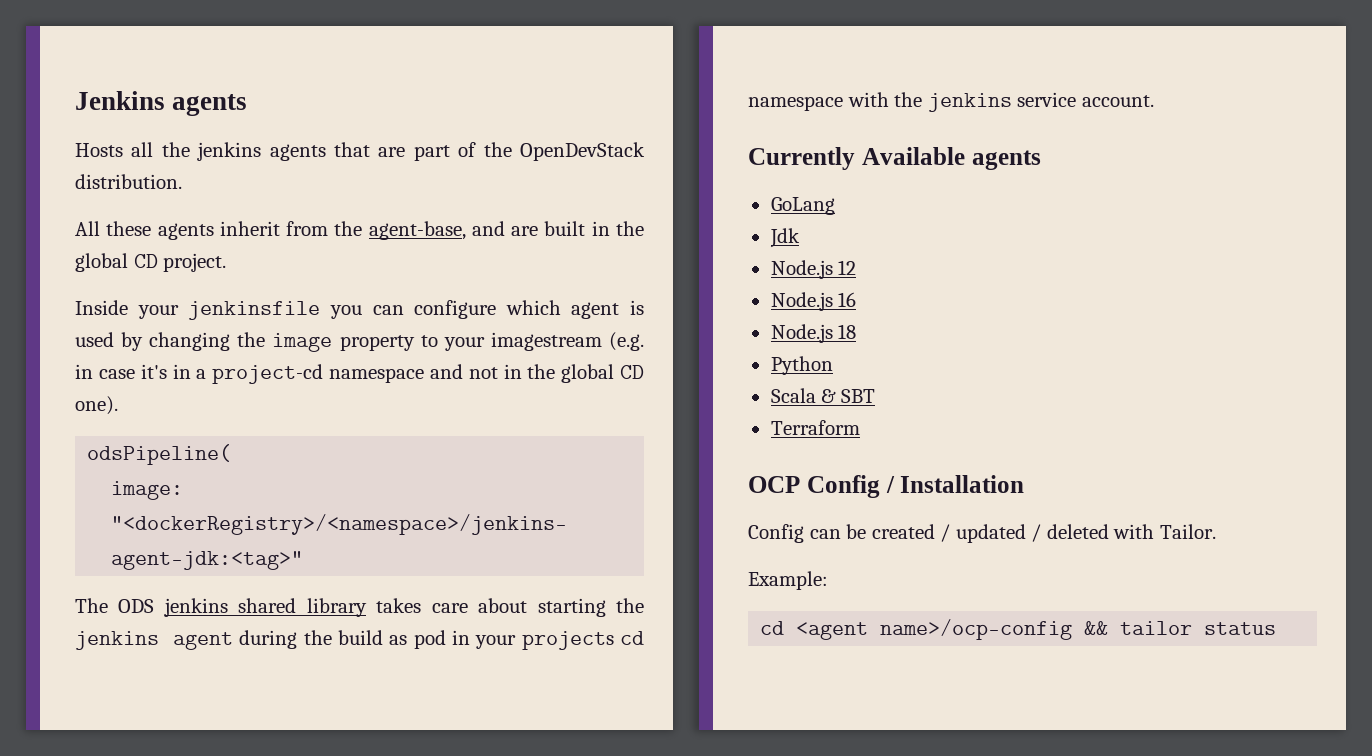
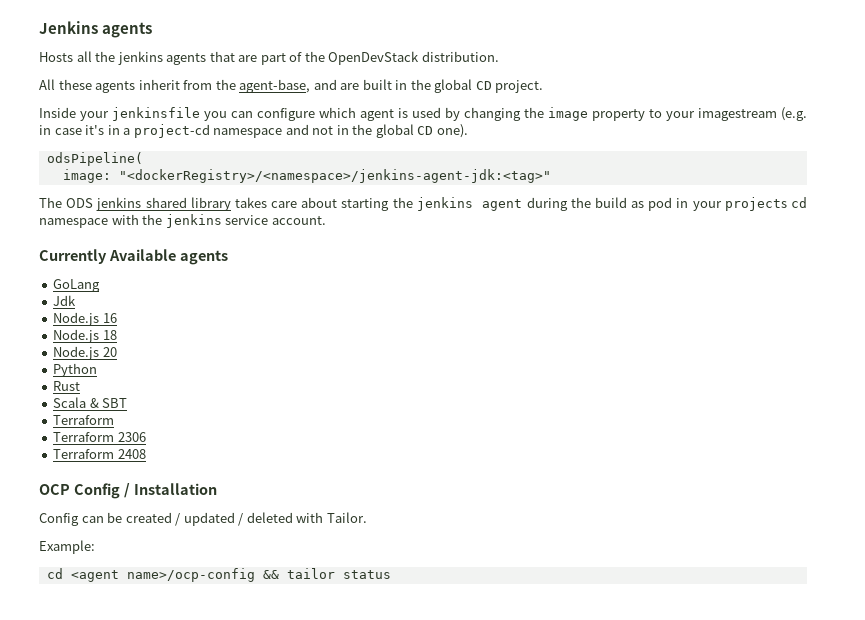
[770,260,857,279] // Node.js 12 -> (77, 300) none
(857, 331) none -> [53,346,117,360] // Node.js 20
(833, 365) none -> [53,381,81,391] // Rust
(860, 427) none -> [53,432,146,442] [53,449,146,459] // Terraform 2306 // Terraform 2408

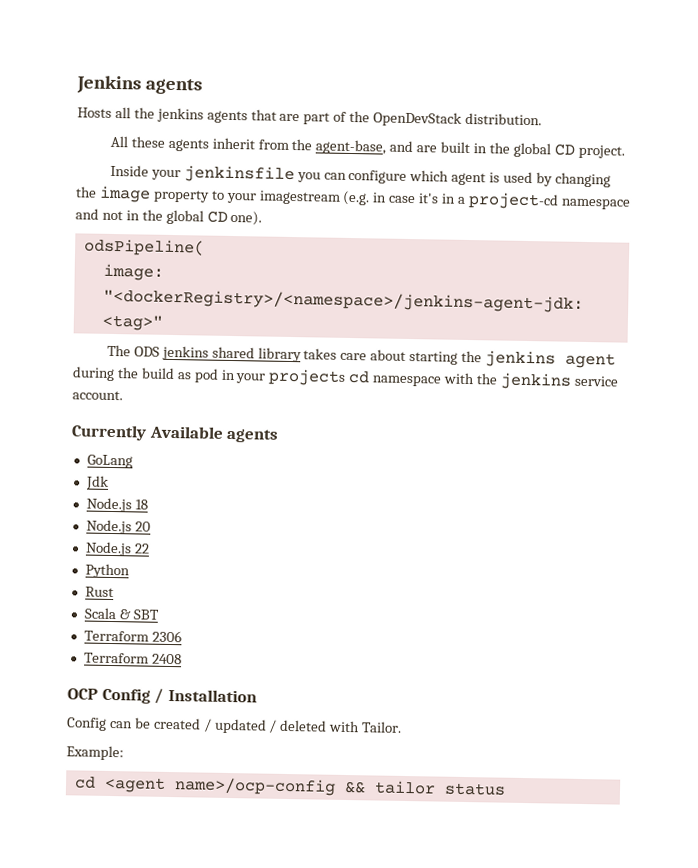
[53,312,117,326] // Node.js 16 -> (109, 482) none
(117, 352) none -> [84,541,150,557] // Node.js 22
[53,432,115,442] // Terraform -> (149, 636) none

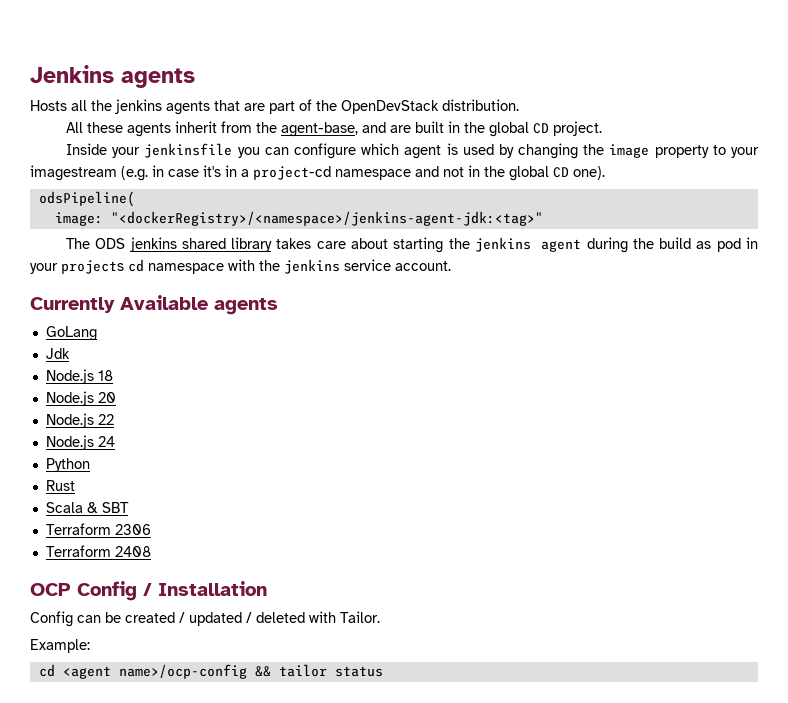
(150, 548) none -> [45,435,115,450] // Node.js 24

